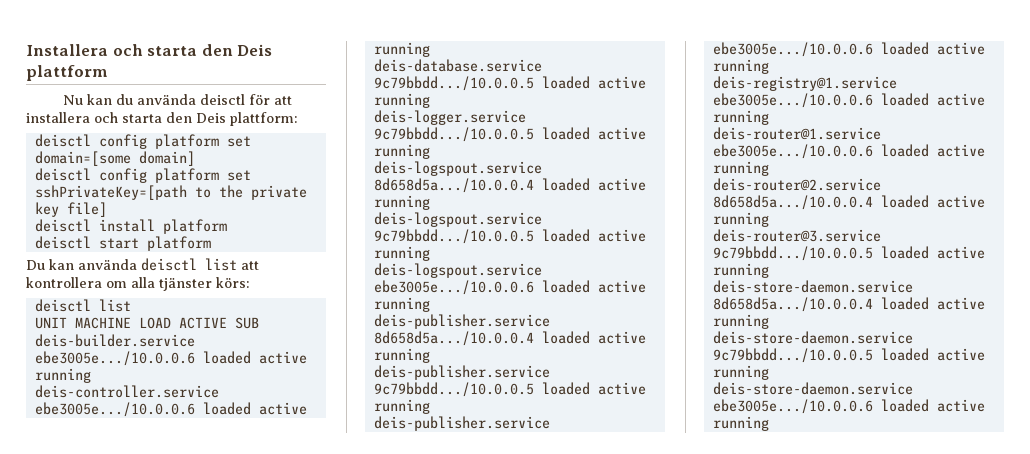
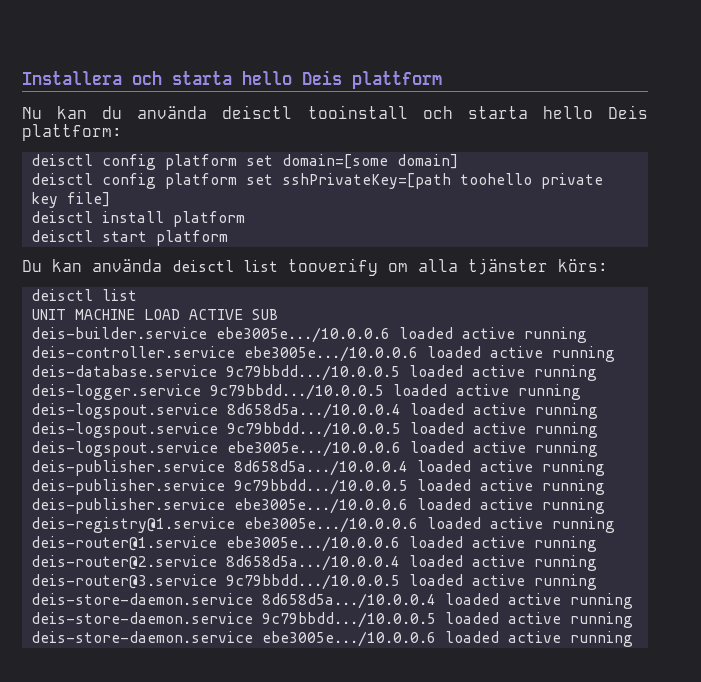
[201,44,233,56] den -> [242,71,292,85] hello
[249,94,293,105] [26,112,192,123] för att installera och starta den -> [307,105,593,119] tooinstall och starta hello
[194,185,243,198] to the -> [460,173,533,185] toohello
[241,261,259,270] [26,277,102,288] att kontrollera -> [288,258,378,276] tooverify

